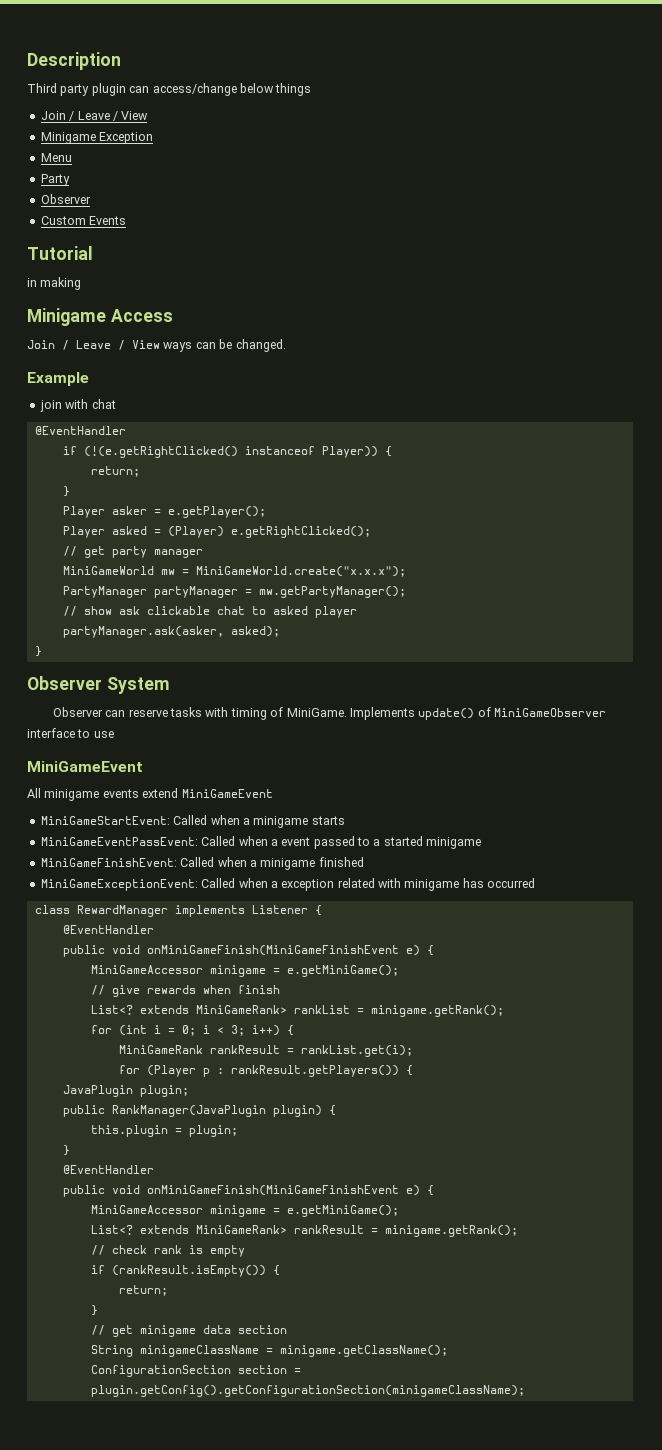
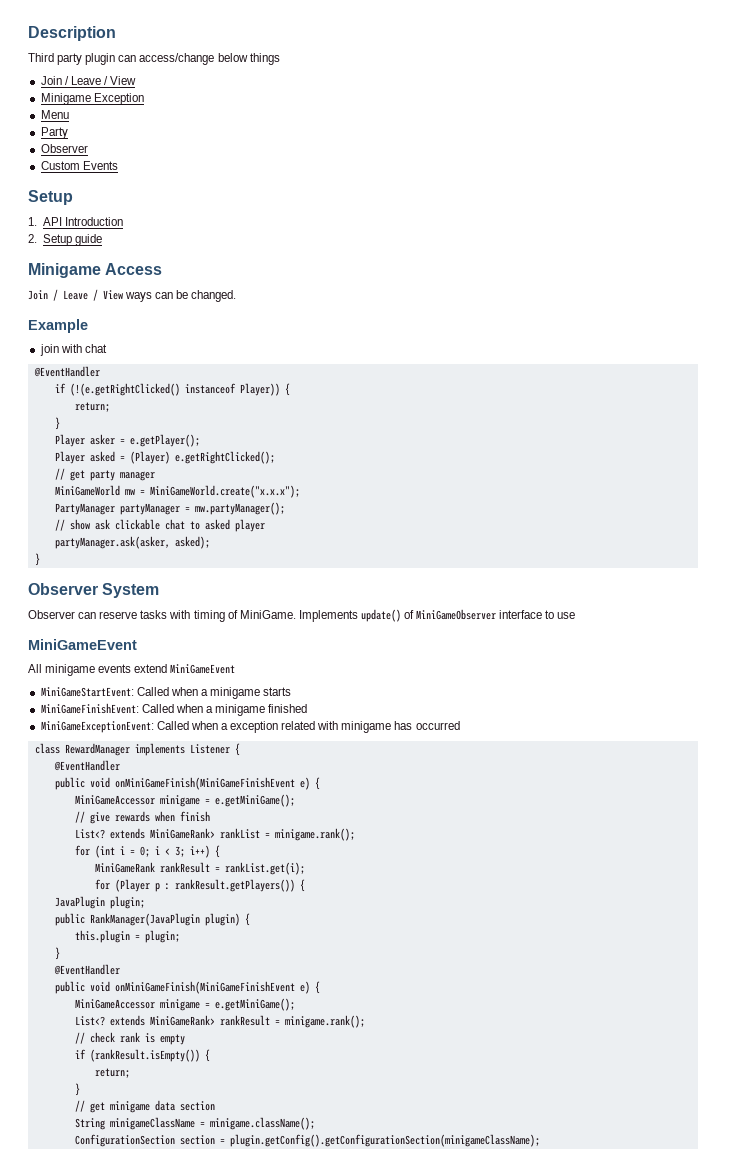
[27,246,93,260] [27,277,82,290] Tutorial // in making -> [28,190,73,205] [28,217,123,226] [28,234,102,246] Setup // 1. API Introduction // 2. Setup guide
[258,586,406,598] mw.getPartyManager(); -> [194,502,285,515] mw.partyManager();
[40,836,482,849] // MiniGameEventPassEvent: Called when a event passed to a started minigame -> (292, 691) none
[370,1005,504,1017] minigame.getRank(); -> [274,828,355,841] minigame.rank();
[384,1225,518,1237] minigame.getRank(); -> [284,1015,365,1028] minigame.rank();
[279,1345,448,1357] minigame.getClassName(); -> [209,1117,315,1130] minigame.className();

